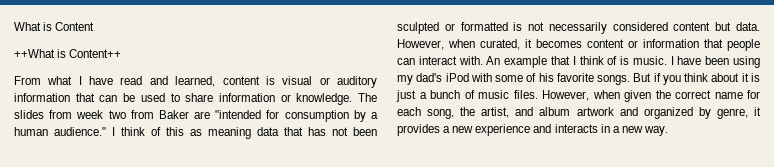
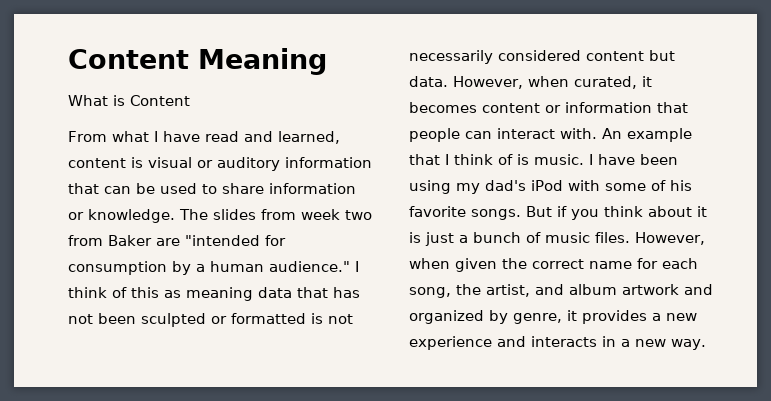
(14, 26) none -> [68,48,327,75] Content Meaning //
[14,49,122,58] // ++What is Content++ -> (190, 100) none

